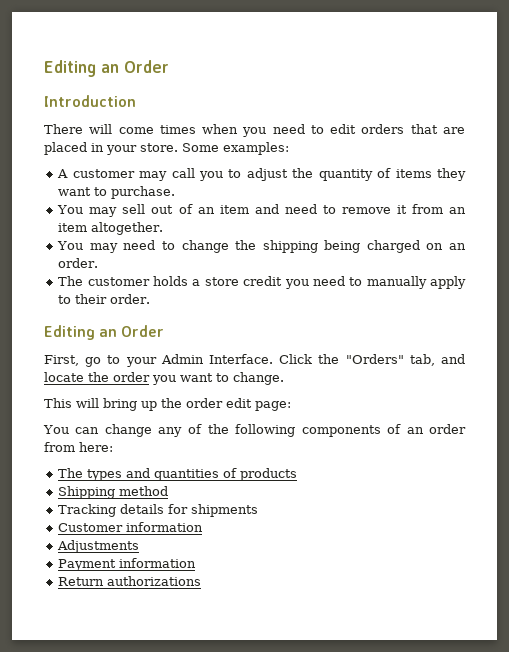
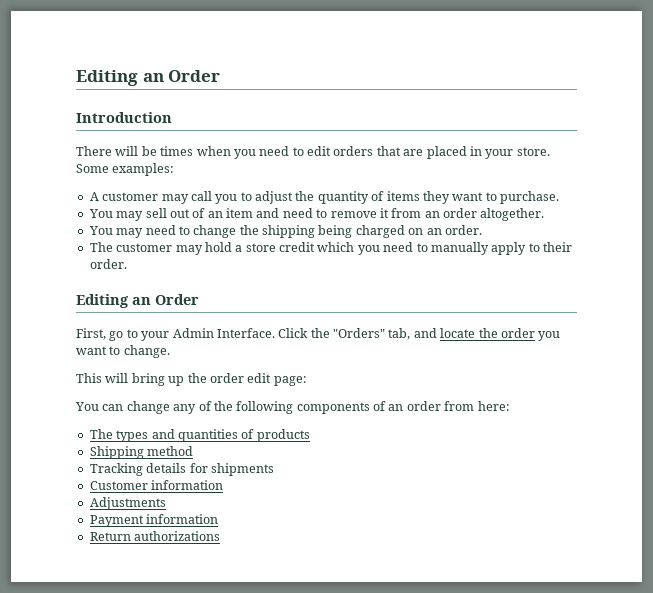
[118,127,154,134] come -> [141,146,157,156] be
[58,223,88,232] item -> [443,208,477,218] order
[153,276,189,286] holds -> [175,242,232,255] may hold
(283, 281) none -> [317,242,355,252] which

